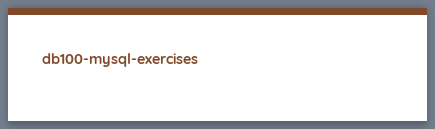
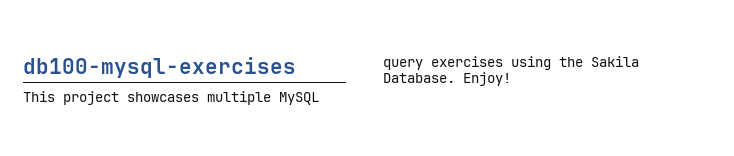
(198, 60) none -> [23,91,319,105] [383,56,639,70] [383,72,511,86] // This project showcases multiple MySQL query exercises using the Sakila Database. Enjoy!

